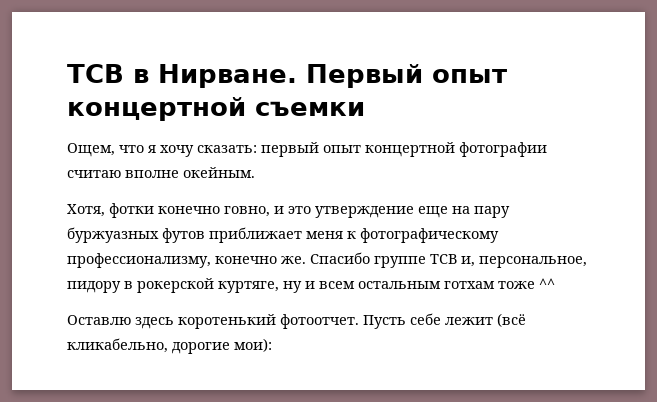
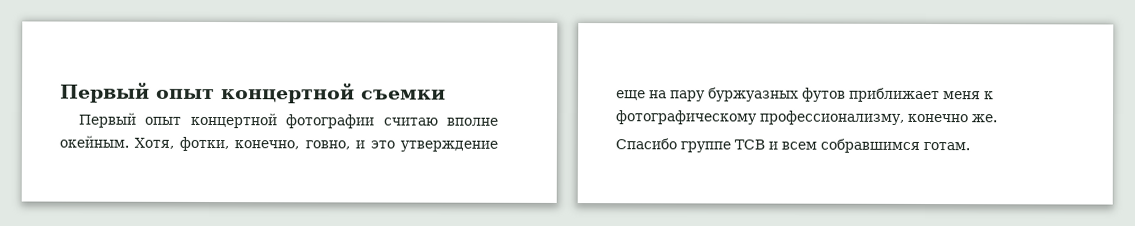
[67,64,297,88] ТСВ в Нирване. -> (60, 92) none
[67,142,319,157] Ощем, что я хочу сказать: первый -> [77,112,136,128] Первый
[67,203,220,218] // Хотя, фотки конечно -> [134,136,300,152] Хотя, фотки, конечно,
(306, 260) none -> (997, 118) //
[461,256,587,268] [67,278,555,293] [67,313,526,329] [67,338,272,354] и, персональное, пидору в рокерской куртяге, ну и всем остальным готхам тоже ^^ // Оставлю здесь коротенький фотоотчет. Пусть себе лежит (всё кликабельно, дорогие мои): -> [768,138,970,153] и всем собравшимся готам.

